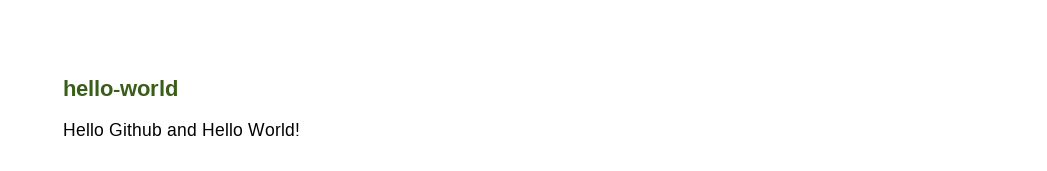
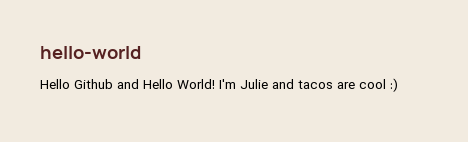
(300, 129) none -> [219,78,398,92] I'm Julie and tacos are cool :)

